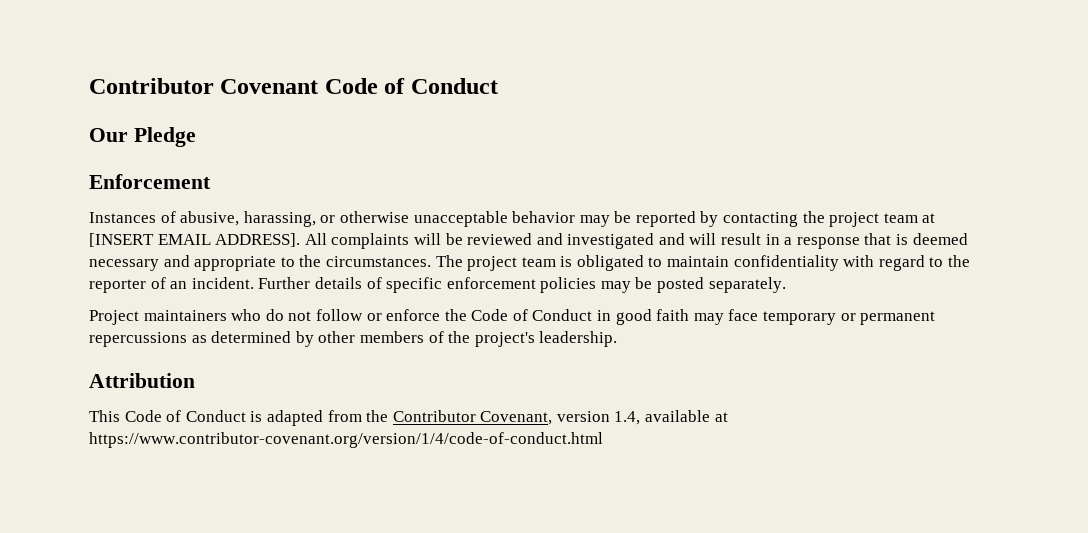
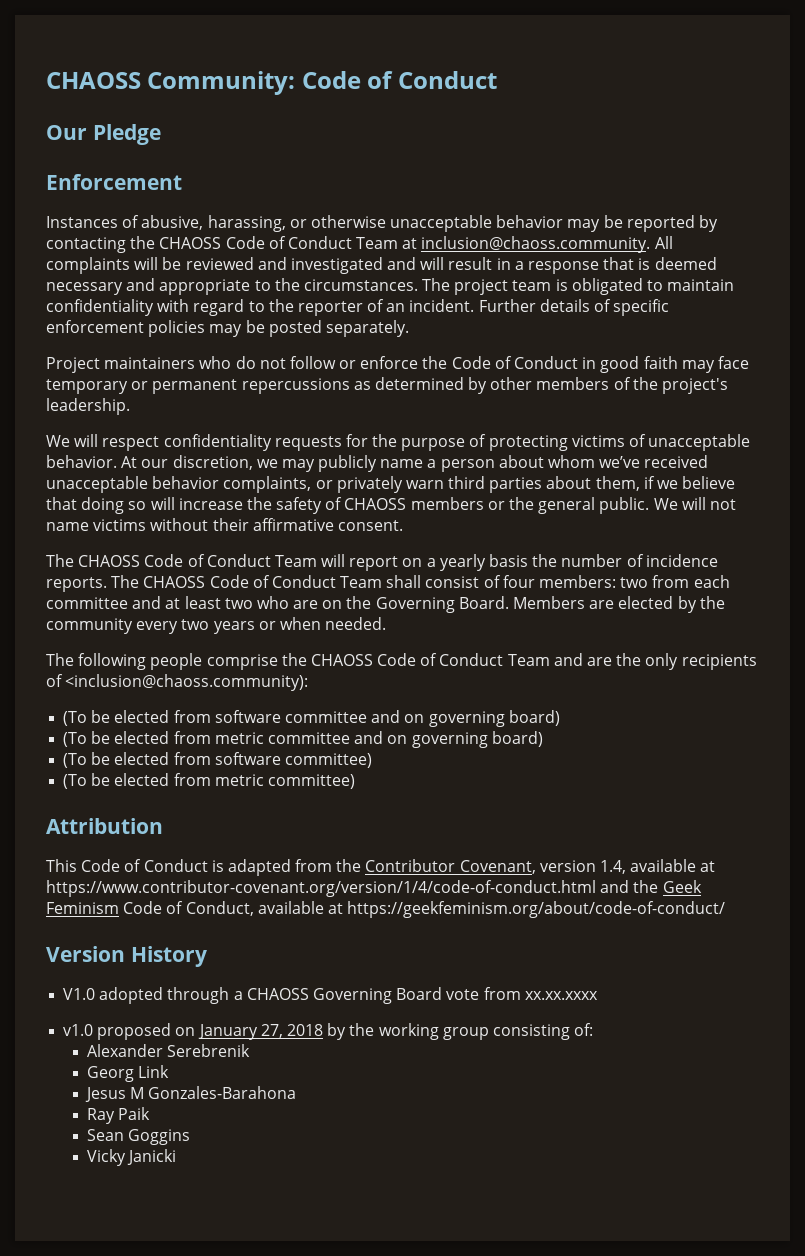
[89,78,319,94] Contributor Covenant -> [46,71,296,95] CHAOSS Community:
[829,212,936,227] [89,233,301,247] project team at [INSERT EMAIL ADDRESS]. -> [159,236,651,253] CHAOSS Code of Conduct Team at inclusion@chaoss.community.
(618, 339) none -> [46,434,751,451] [46,455,709,472] [46,476,736,493] [46,497,736,514] [46,518,403,531] [46,554,718,571] [46,575,730,592] [46,596,725,613] [46,617,387,634] [46,653,757,670] [46,674,309,691] [63,710,560,727] [63,731,543,748] [63,752,372,768] [63,773,355,789] // We will respect confidentiality requests for the purpose of protecting victims of unacceptable behavior. At our discretion, we may publicly name a person about whom we’ve received unacceptable behavior complaints, or privately warn third parties about them, if we believe that doing so will increase the safety of CHAOSS members or the general public. We will not name victims without their affirmative consent. // The CHAOSS Code of Conduct Team will report on a yearly basis the number of incidence reports. The CHAOSS Code of Conduct Team shall consist of four members: two from each committee and at least two who are on the Governing Board. Members are elected by the community every two years or when needed. // The following people comprise the CHAOSS Code of Conduct Team and are the only recipients of <inclusion@chaoss.community): // (To be elected from software committee and on governing board) // (To be elected from metric committee and on governing board) // (To be elected from software committee) // (To be elected from metric committee)
(603, 440) none -> [600,880,702,893] [46,901,726,918] [46,946,207,967] [63,987,598,1004] [63,1023,594,1040] [86,1044,250,1057] [86,1065,169,1082] [84,1086,296,1102] [86,1107,150,1124] [86,1129,190,1145] [86,1149,176,1166] and the Geek Feminism Code of Conduct, available at https://geekfeminism.org/about/code-of-conduct/ // Version History // V1.0 adopted through a CHAOSS Governing Board vote from xx.xx.xxxx // v1.0 proposed on January 27, 2018 by the working group consisting of: // Alexander Serebrenik // Georg Link // Jesus M Gonzales-Barahona // Ray Paik // Sean Goggins // Vicky Janicki

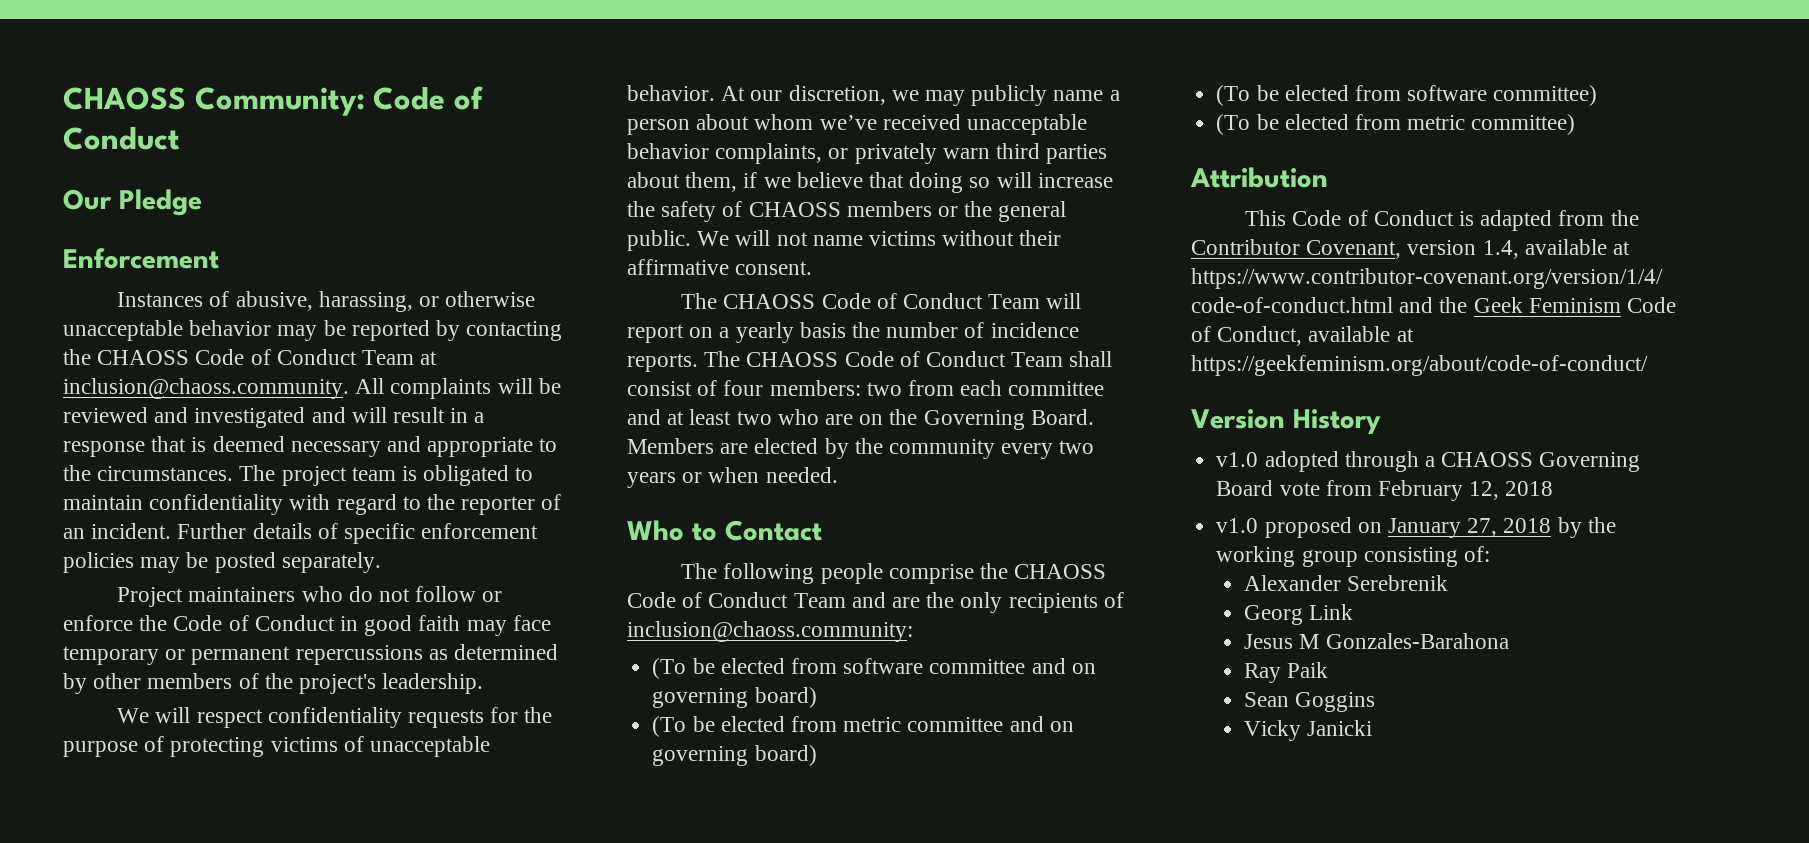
(387, 623) none -> [627,520,822,541] // Who to Contact
[65,674,309,691] <inclusion@chaoss.community): -> [627,621,913,642] inclusion@chaoss.community:
[63,988,96,1000] V1.0 -> [1216,452,1259,467] v1.0
[524,991,598,1000] xx.xx.xxxx -> [1377,480,1554,501] February 12, 2018

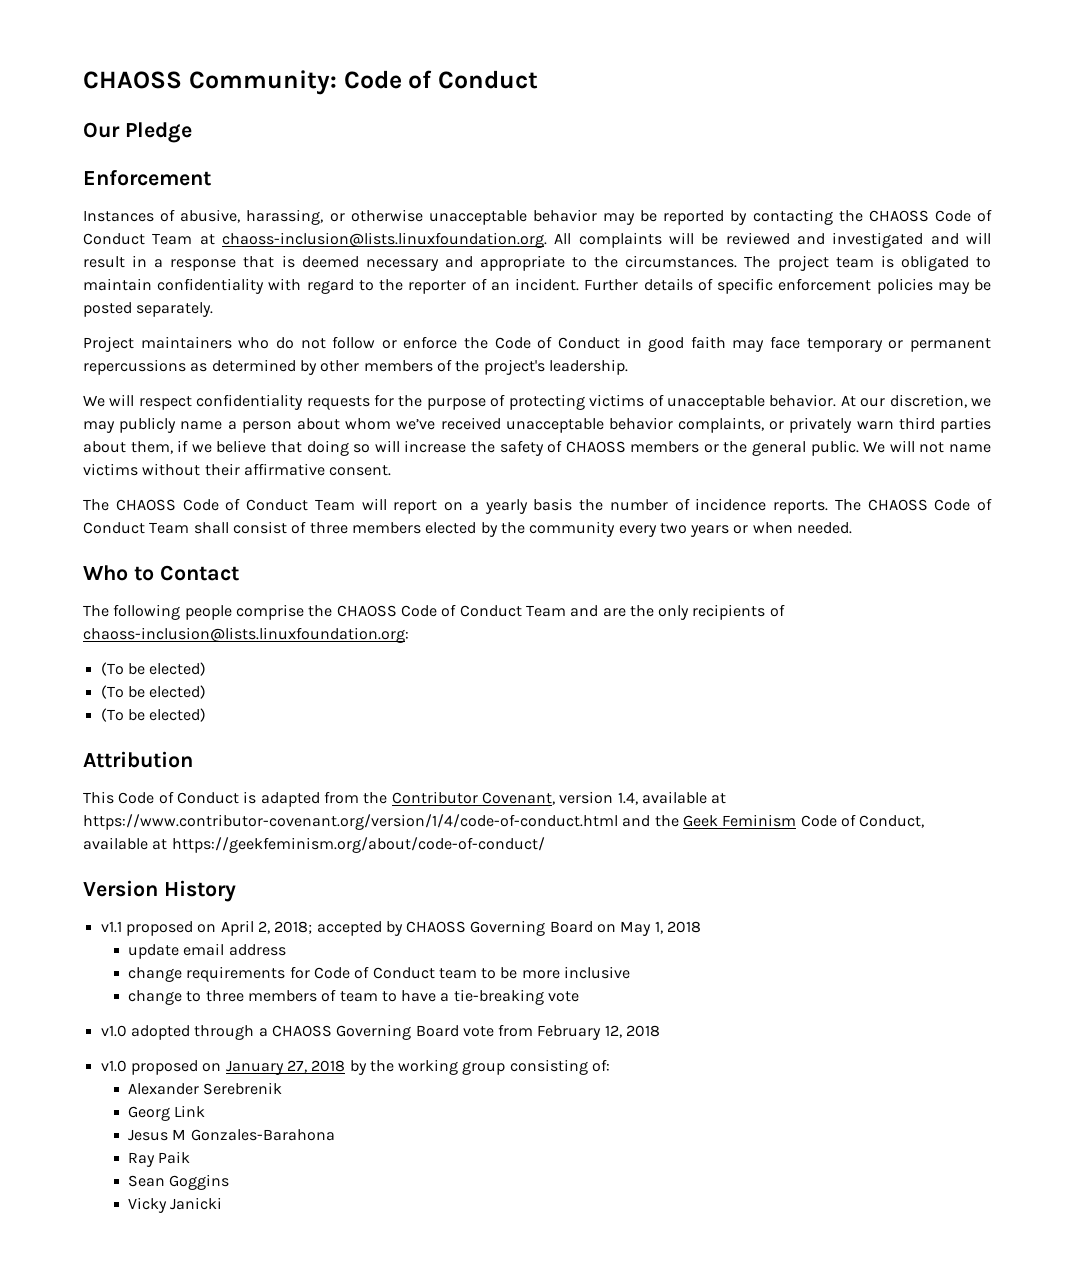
[63,378,349,399] inclusion@chaoss.community. -> [222,232,547,248] chaoss-inclusion@lists.linuxfoundation.org.
[723,380,1105,396] [627,409,1094,430] [627,438,749,454] four members: two from each committee and at least two who are on the Governing Board. Members are -> [309,522,421,534] three members
[627,621,913,642] [652,658,1096,679] [652,687,817,708] [652,716,1074,737] [652,745,817,766] [1216,85,1598,106] [1216,114,1576,135] inclusion@chaoss.community: // (To be elected from software committee and on governing board) // (To be elected from metric committee and on governing board) // (To be elected from software committee) // (To be elected from metric committee) -> [83,627,409,643] [100,662,207,676] [100,685,207,699] [100,708,207,722] chaoss-inclusion@lists.linuxfoundation.org: // (To be elected) // (To be elected) // (To be elected)
(1381, 421) none -> [100,920,702,936] [127,943,286,959] [127,966,631,982] [127,989,580,1005] // v1.1 proposed on April 2, 2018; accepted by CHAOSS Governing Board on May 1, 2018 // update email address // change requirements for Code of Conduct team to be more inclusive // change to three members of team to have a tie-breaking vote

